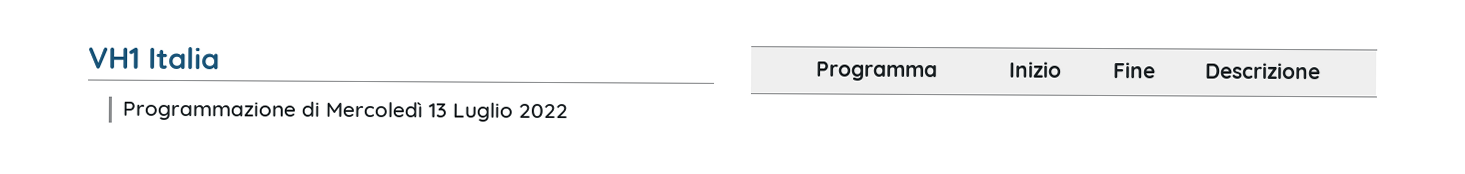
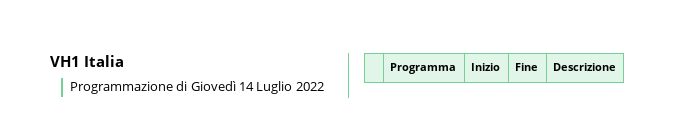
[325,101,448,118] Mercoledì 13 -> [190,81,255,91] Giovedì 14

